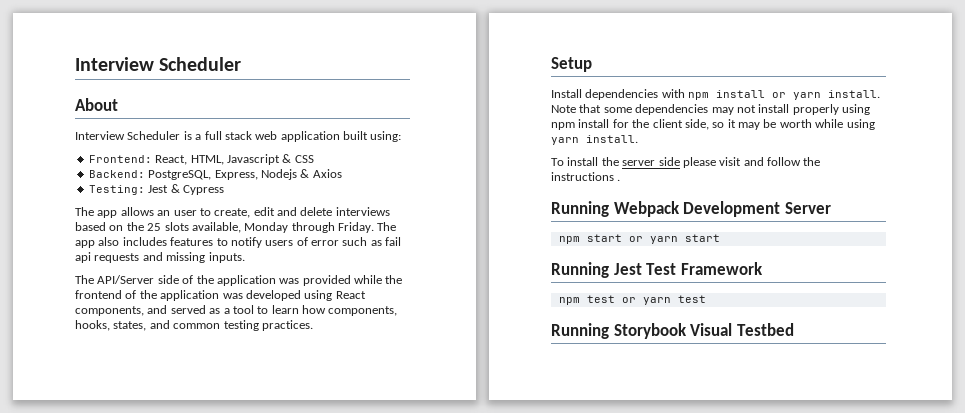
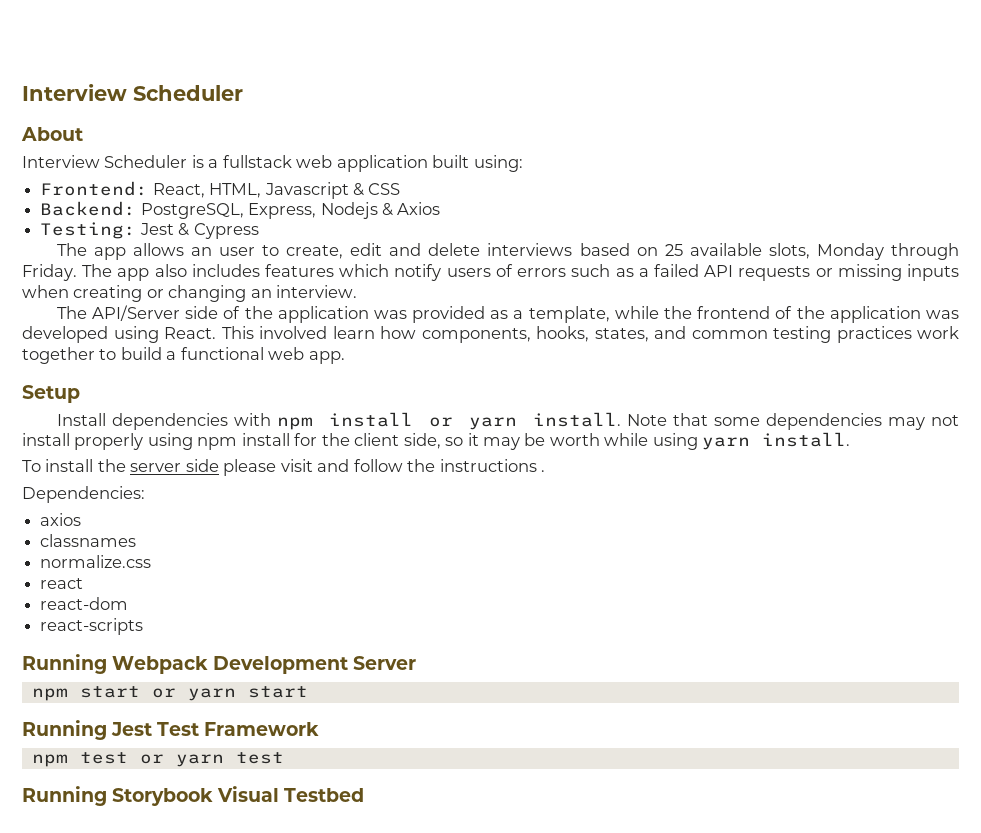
[204,131,252,140] full stack -> [222,155,292,168] fullstack
[126,222,241,233] the 25 slots available, -> [664,243,810,259] 25 available slots,
[216,238,228,246] to -> [339,264,390,277] which
[311,240,339,246] error -> [517,268,567,277] errors
[385,237,402,246] [75,252,245,263] fail api requests and missing inputs. -> [638,264,960,281] [22,285,358,302] a failed API requests or missing inputs when creating or changing an interview.
(351, 280) none -> [490,306,610,323] as a template,
[335,291,366,299] [75,305,269,316] React components, and served as a tool to -> [164,326,327,339] React. This involved
[261,320,313,331] practices. -> [836,326,959,343] [22,347,345,364] practices work together to build a functional web app.
(621, 180) none -> [22,486,145,503] [40,513,82,526] [40,534,137,547] [40,555,152,568] [40,578,84,589] [40,597,129,610] [40,618,144,635] // Dependencies: // axios // classnames // normalize.css // react // react-dom // react-scripts

